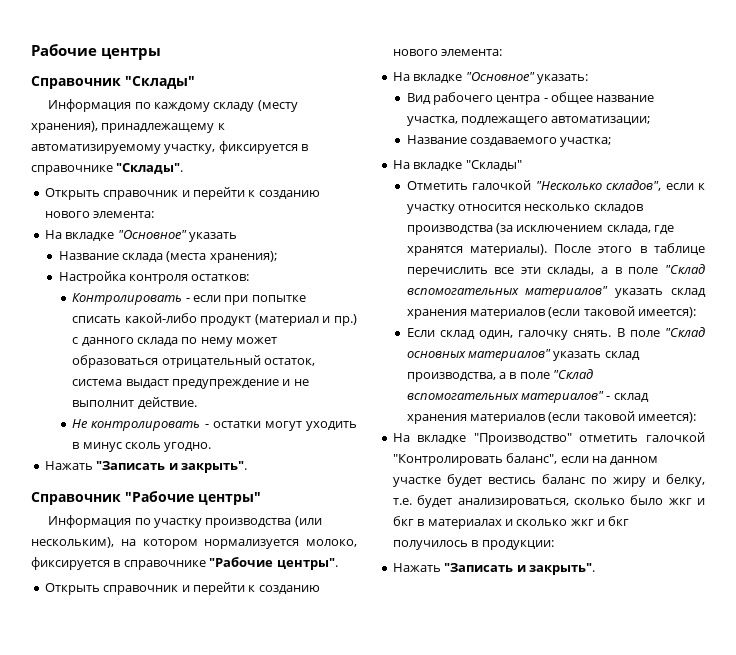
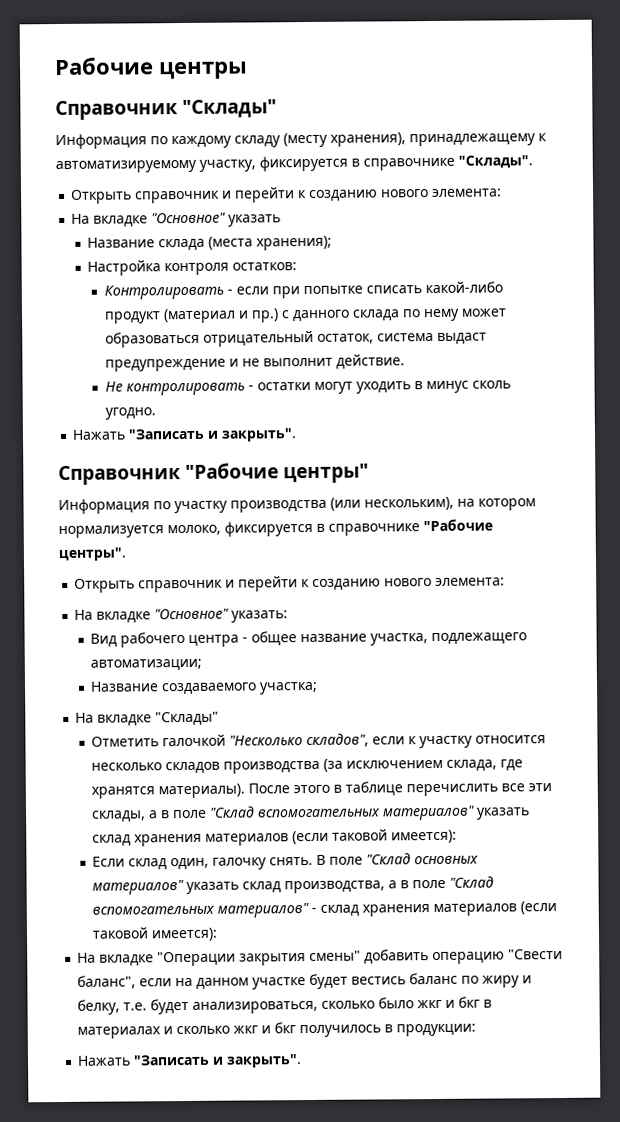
[473,432,705,445] [392,454,503,466] "Производство" отметить галочкой "Контролировать -> [157,948,564,967] "Операции закрытия смены" добавить операцию "Свести

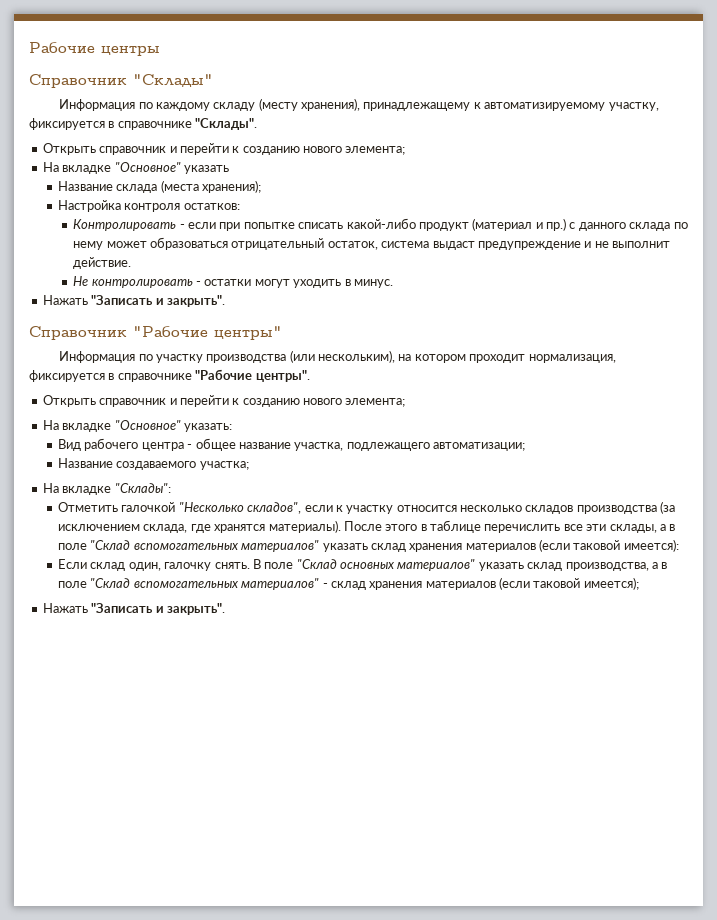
[432,188,503,198] элемента: -> [345,146,406,155] элемента;
[425,380,511,394] [104,407,156,420] минус сколь угодно. -> [353,279,393,288] минус.
[58,524,221,539] нормализуется молоко, -> [469,354,616,363] проходит нормализация,
[435,577,506,586] элемента: -> [345,398,406,407] элемента;
[155,711,220,726] "Склады" -> [114,483,171,493] "Склады":
[151,927,219,942] [77,948,564,967] [77,972,533,990] [77,996,493,1015] [77,1022,477,1039] имеется): // На вкладке "Операции закрытия смены" добавить операцию "Свести баланс", если на данном участке будет вестись баланс по жиру и белку, т.е. будет анализироваться, сколько было жкг и бкг в материалах и сколько жкг и бкг получилось в продукции: -> [583,577,639,590] имеется);

